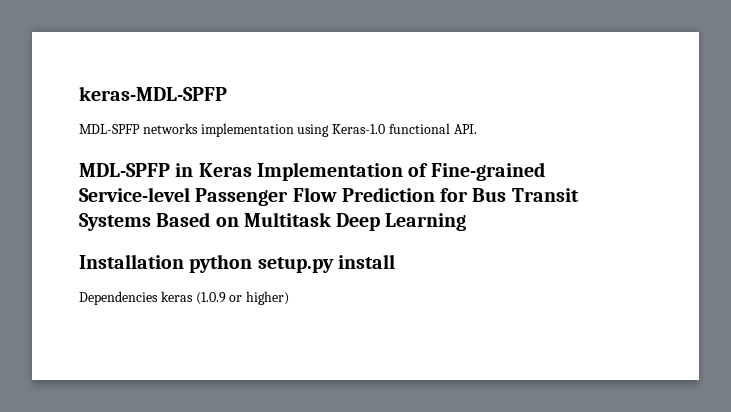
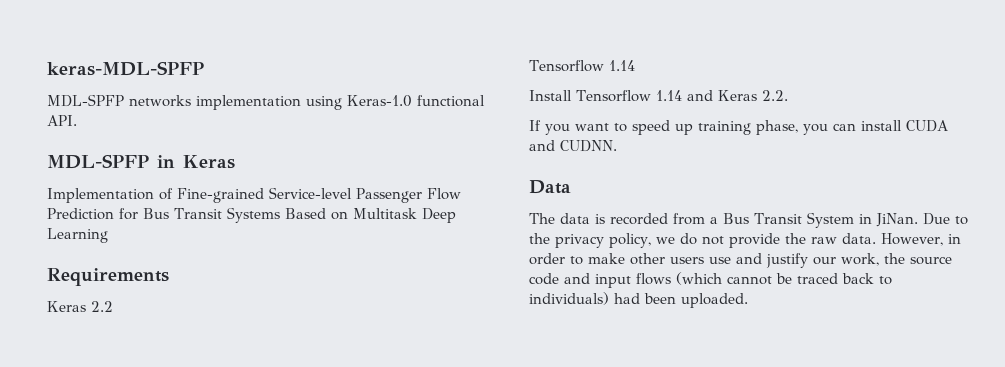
(252, 170) none -> (235, 162) //
[79,254,395,273] [79,291,290,305] Installation python setup.py install // Dependencies keras (1.0.9 or higher) -> [47,268,169,286] [47,301,113,312] [529,60,635,72] [529,90,788,102] [529,120,948,135] [529,140,617,152] [529,180,571,194] [529,212,968,228] [529,233,961,248] [529,253,952,268] [529,272,892,288] [529,292,748,308] Requirements // Keras 2.2 // Tensorflow 1.14 // Install Tensorflow 1.14 and Keras 2.2. // If you want to speed up training phase, you can install CUDA and CUDNN. // Data // The data is recorded from a Bus Transit System in JiNan. Due to the privacy policy, we do not provide the raw data. However, in order to make other users use and justify our work, the source code and input flows (which cannot be traced back to individuals) had been uploaded.

